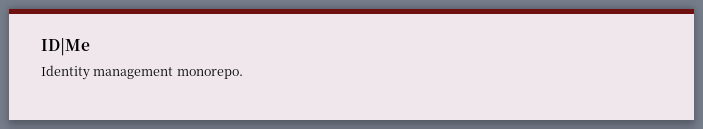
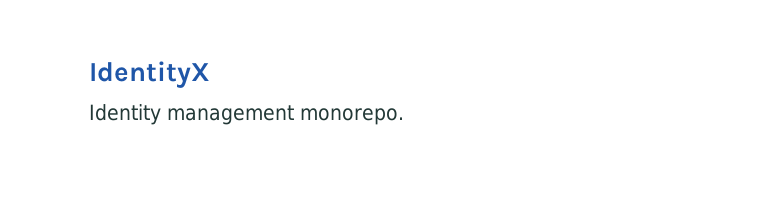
[41,38,90,56] ID|Me -> [89,61,210,88] IdentityX

